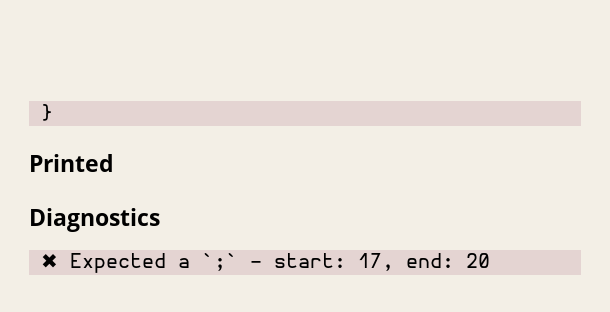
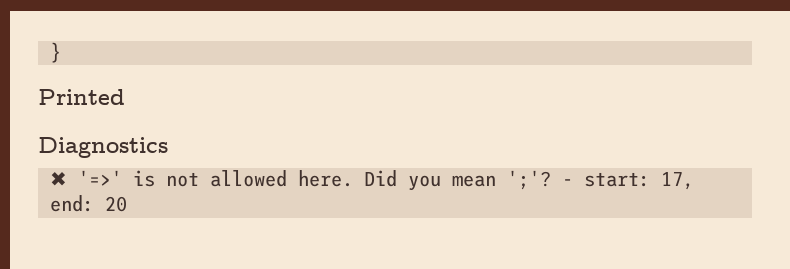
[70,253,239,273] Expected a `;` -> [78,170,552,191] '=>' is not allowed here. Did you mean ';'?

